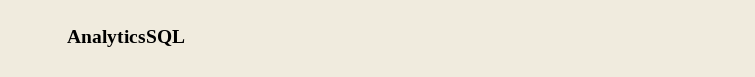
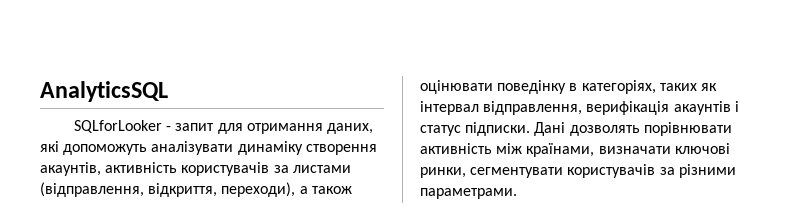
(185, 38) none -> [73,120,373,134] [40,141,377,155] [40,162,351,176] [40,182,352,197] [420,80,717,94] [420,101,739,115] [420,122,732,136] [420,143,730,157] [420,164,736,178] [420,188,517,199] // SQLforLooker - запит для отримання даних, які допоможуть аналізувати динаміку створення акаунтів, активність користувачів за листами (відправлення, відкриття, переходи), а також оцінювати поведінку в категоріях, таких як інтервал відправлення, верифікація акаунтів і статус підписки. Дані дозволять порівнювати активність між країнами, визначати ключові ринки, сегментувати користувачів за різними параметрами.

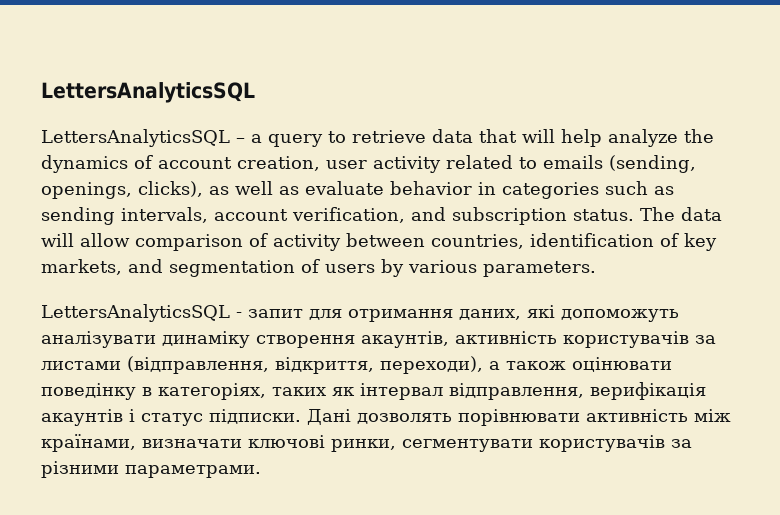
[40,81,168,102] [73,120,162,133] AnalyticsSQL // SQLforLooker -> [41,82,255,103] [41,129,714,147] [41,155,696,173] [41,181,674,199] [41,207,722,225] [41,233,717,251] [41,259,596,277] [41,304,230,322] LettersAnalyticsSQL // LettersAnalyticsSQL – a query to retrieve data that will help analyze the dynamics of account creation, user activity related to emails (sending, openings, clicks), as well as evaluate behavior in categories such as sending intervals, account verification, and subscription status. The data will allow comparison of activity between countries, identification of key markets, and segmentation of users by various parameters. // LettersAnalyticsSQL

